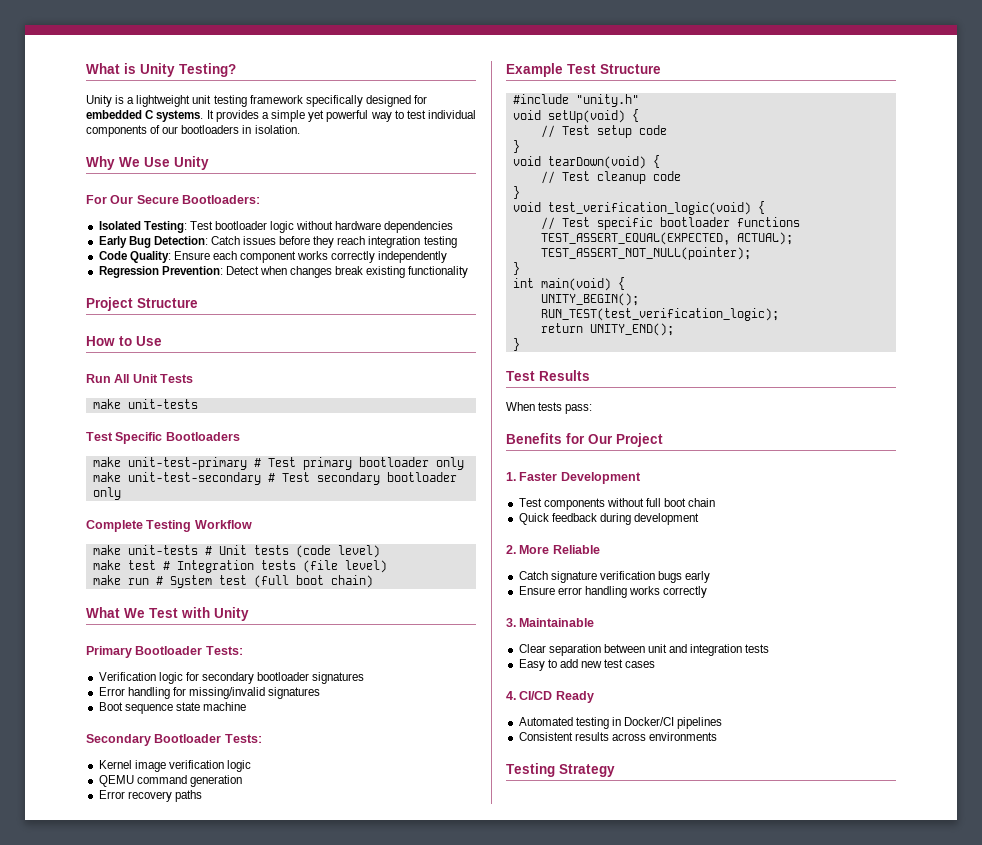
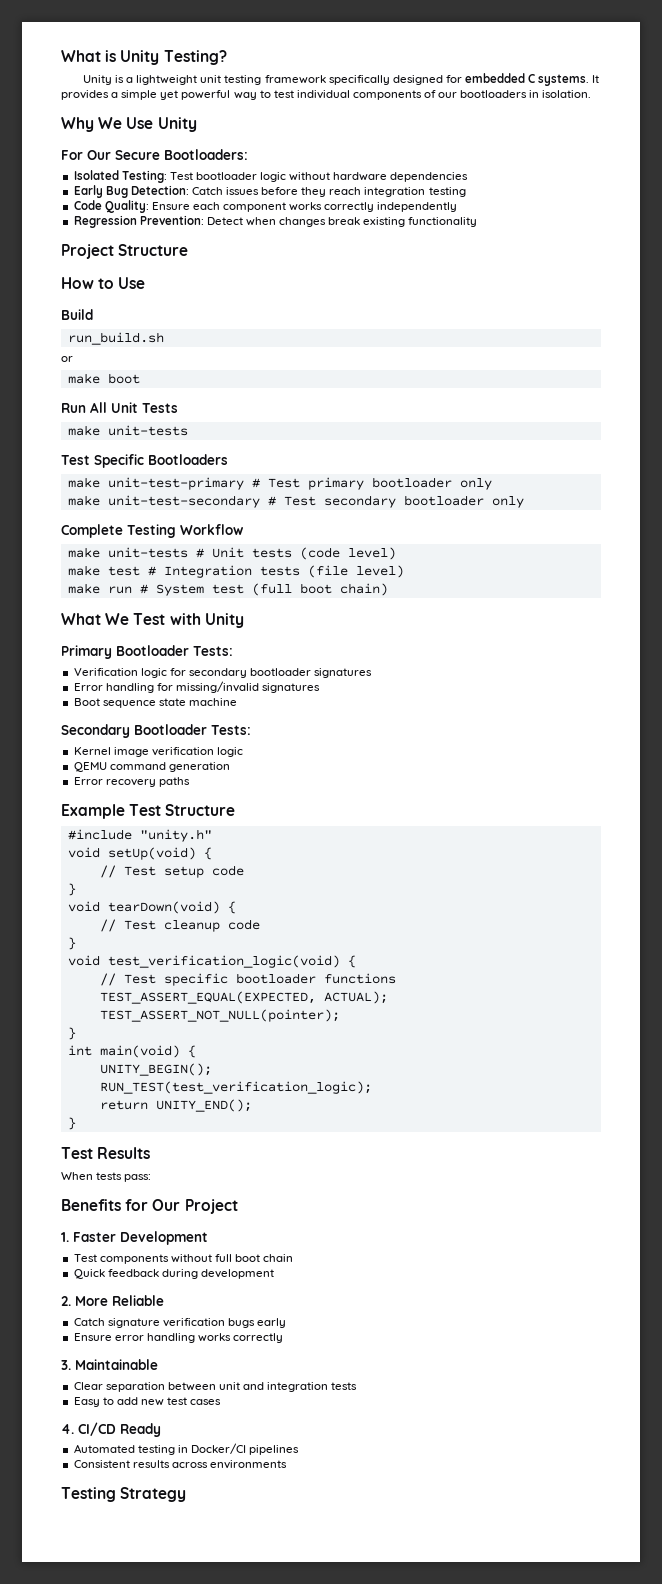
(162, 341) none -> [61,309,93,320] [67,332,164,345] [61,356,73,362] [67,373,140,384] // Build // run_build.sh // or // make boot

